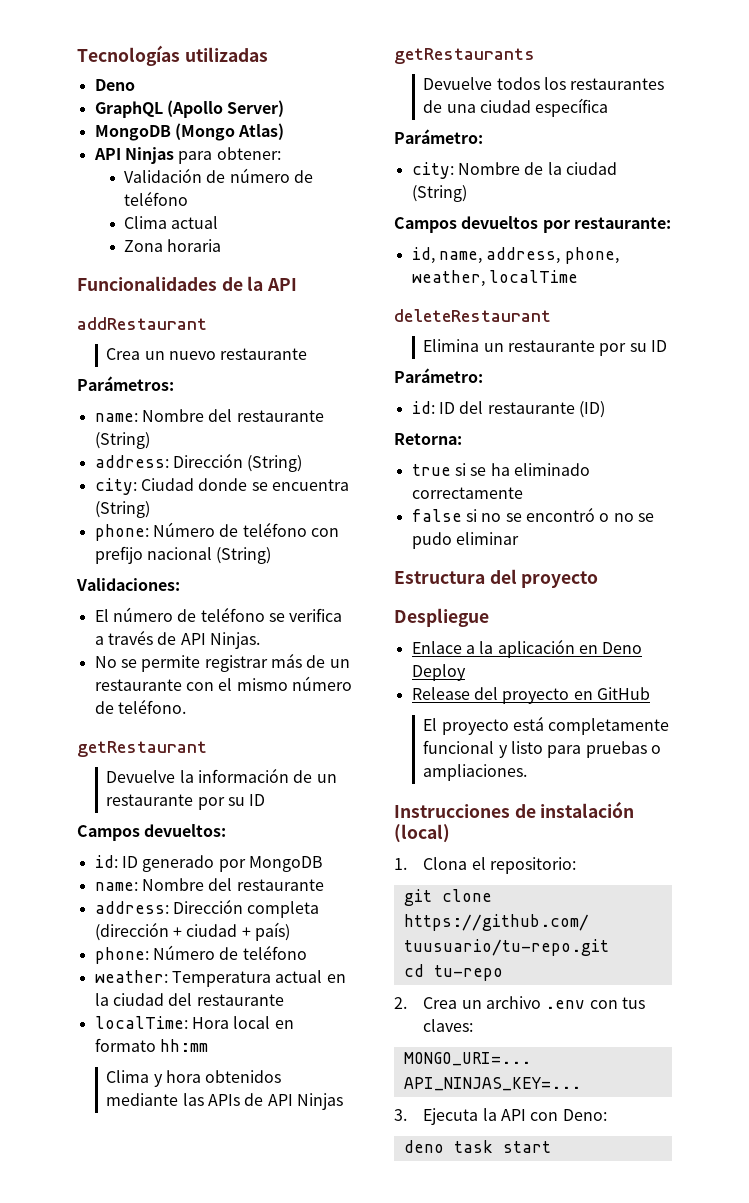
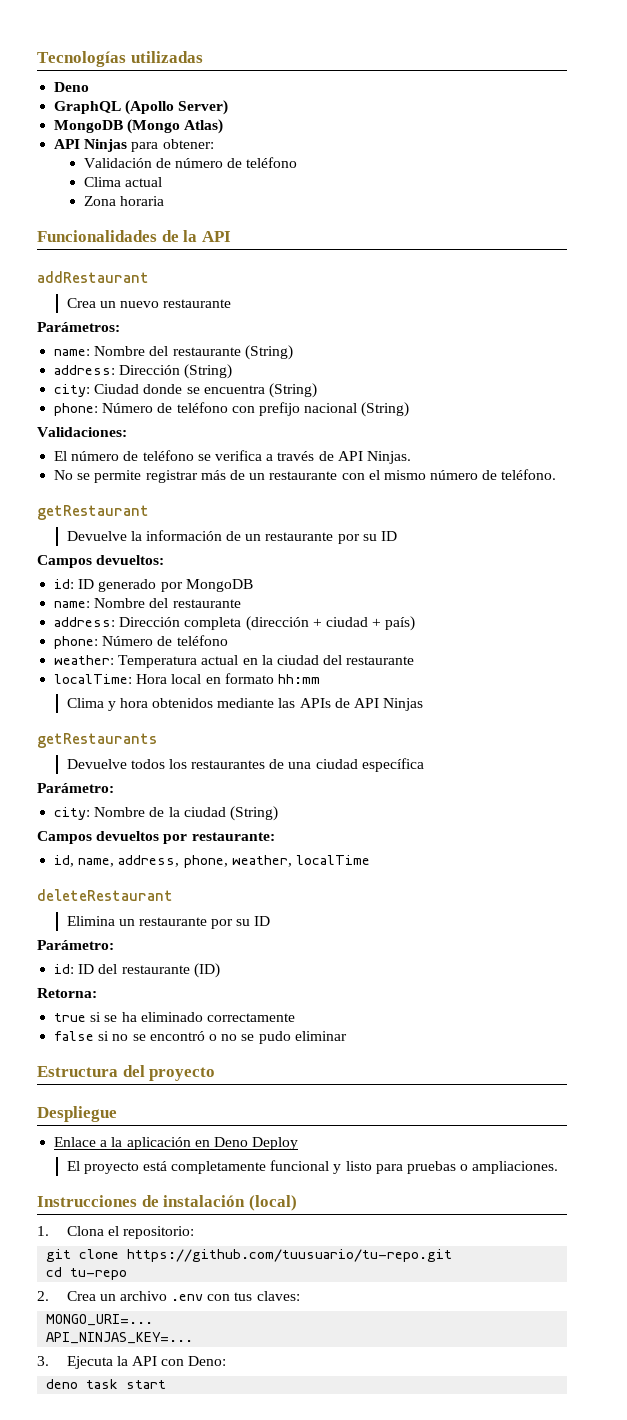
[411,687,650,704] // Release del proyecto en GitHub -> (299, 1143) none

